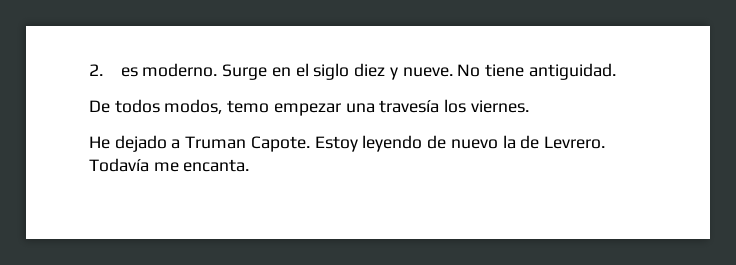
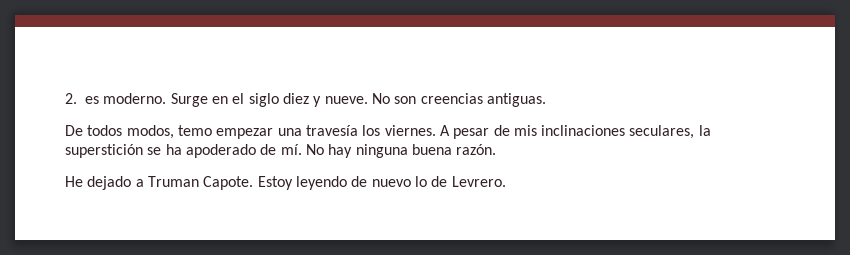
[484,63,616,80] tiene antiguidad. -> [394,93,546,107] son creencias antiguas.
(529, 106) none -> [439,125,711,139] [65,144,497,158] A pesar de mis inclinaciones seculares, la superstición se ha apoderado de mí. No hay ninguna buena razón.
[502,135,516,149] la -> [414,176,427,187] lo
[89,158,250,172] Todavía me encanta. -> (506, 181) none

